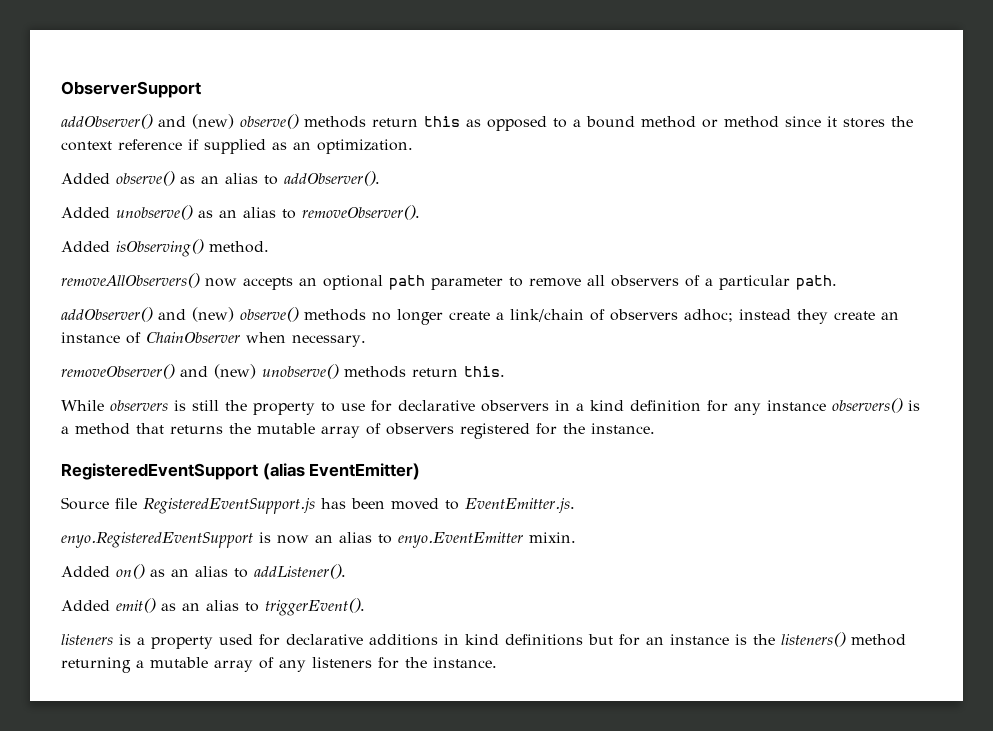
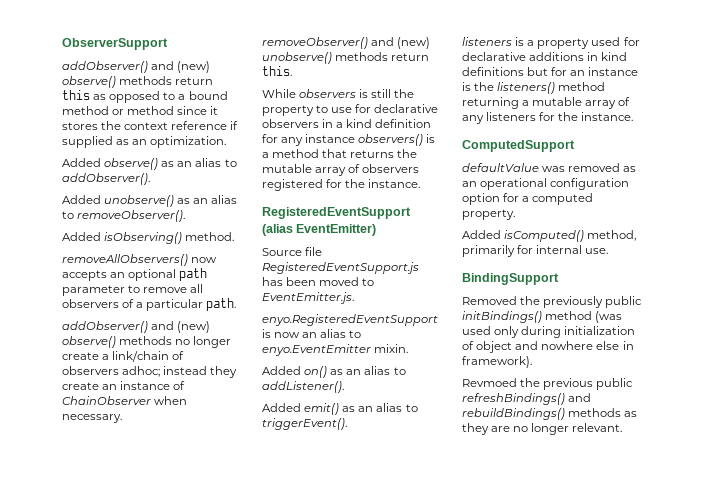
(497, 662) none -> [462,140,575,152] [462,163,637,172] [462,178,630,190] [462,193,594,205] [462,209,515,220] [462,230,637,242] [462,245,609,257] [462,273,559,285] [462,296,643,308] [462,311,623,323] [462,326,636,338] [462,341,634,353] [462,356,532,368] [462,378,634,390] [462,393,592,405] [462,408,638,420] [462,423,623,435] // ComputedSupport // defaultValue was removed as an operational configuration option for a computed property. // Added isComputed() method, primarily for internal use. // BindingSupport // Removed the previously public initBindings() method (was used only during initialization of object and nowhere else in framework). // Revmoed the previous public refreshBindings() and rebuildBindings() methods as they are no longer relevant.

